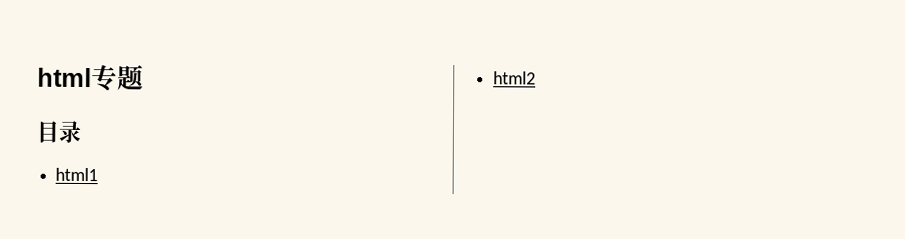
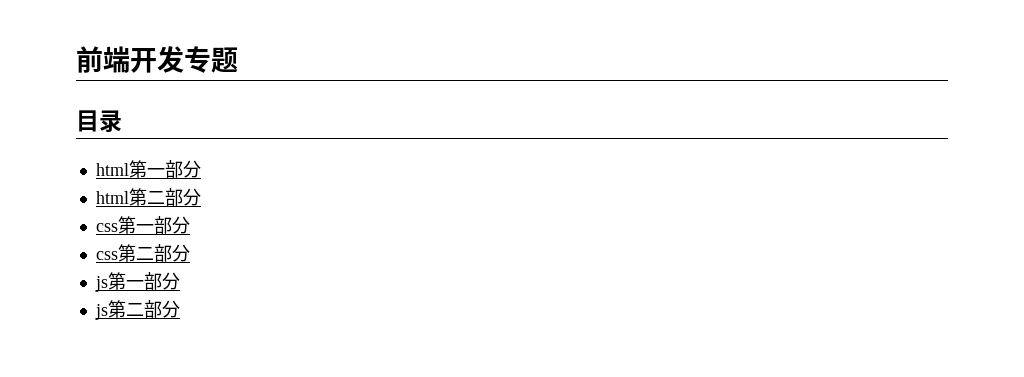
[37,67,92,88] html -> [76,46,184,73] 前端开发
[55,167,99,182] [493,71,537,85] html1 // html2 -> [95,160,201,178] [95,188,201,206] [95,216,190,234] [95,244,190,262] [94,272,180,292] [94,300,180,320] html第一部分 // html第二部分 // css第一部分 // css第二部分 // js第一部分 // js第二部分

